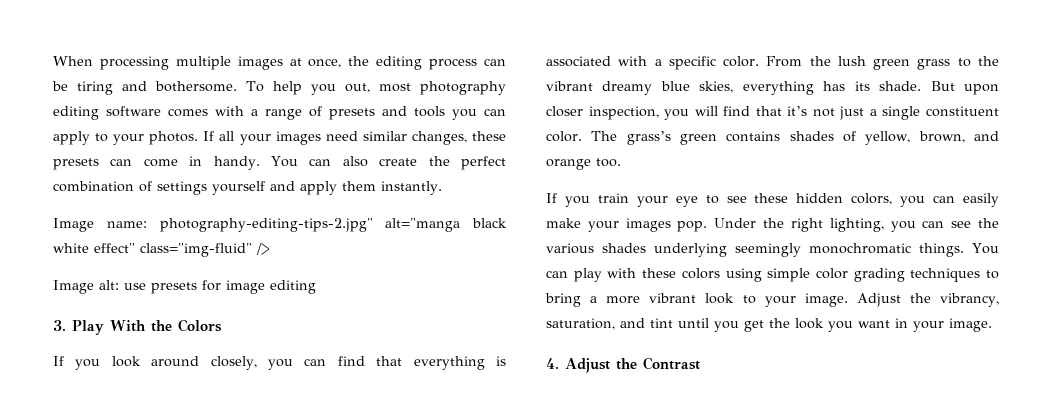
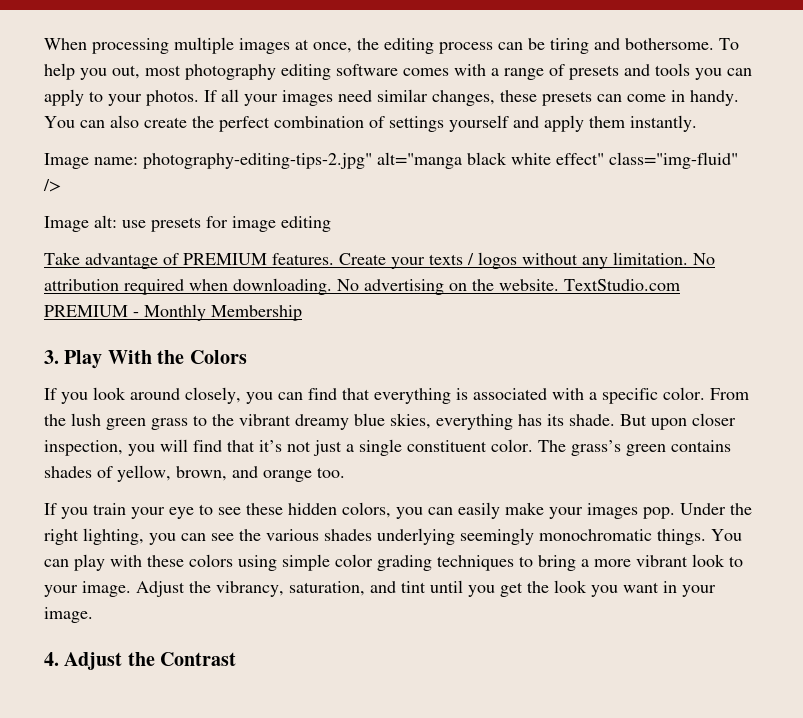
(316, 287) none -> [44,252,715,269] [44,278,680,295] [44,304,302,321] // Take advantage of PREMIUM features. Create your texts / logos without any limitation. No attribution required when downloading. No advertising on the website. TextStudio.com PREMIUM - Monthly Membership

